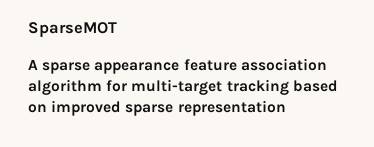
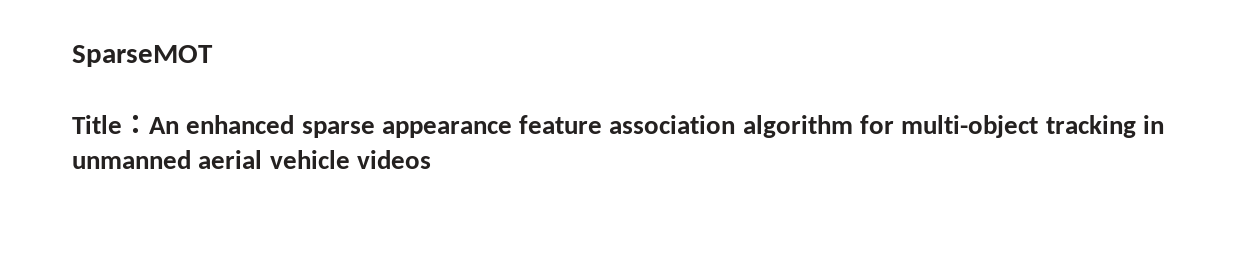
[28,59,38,70] A -> [72,114,295,134] Title：An enhanced
[131,79,338,95] [28,100,286,116] multi-target tracking based on improved sparse representation -> [901,115,1164,138] [72,150,431,169] multi-object tracking in unmanned aerial vehicle videos

